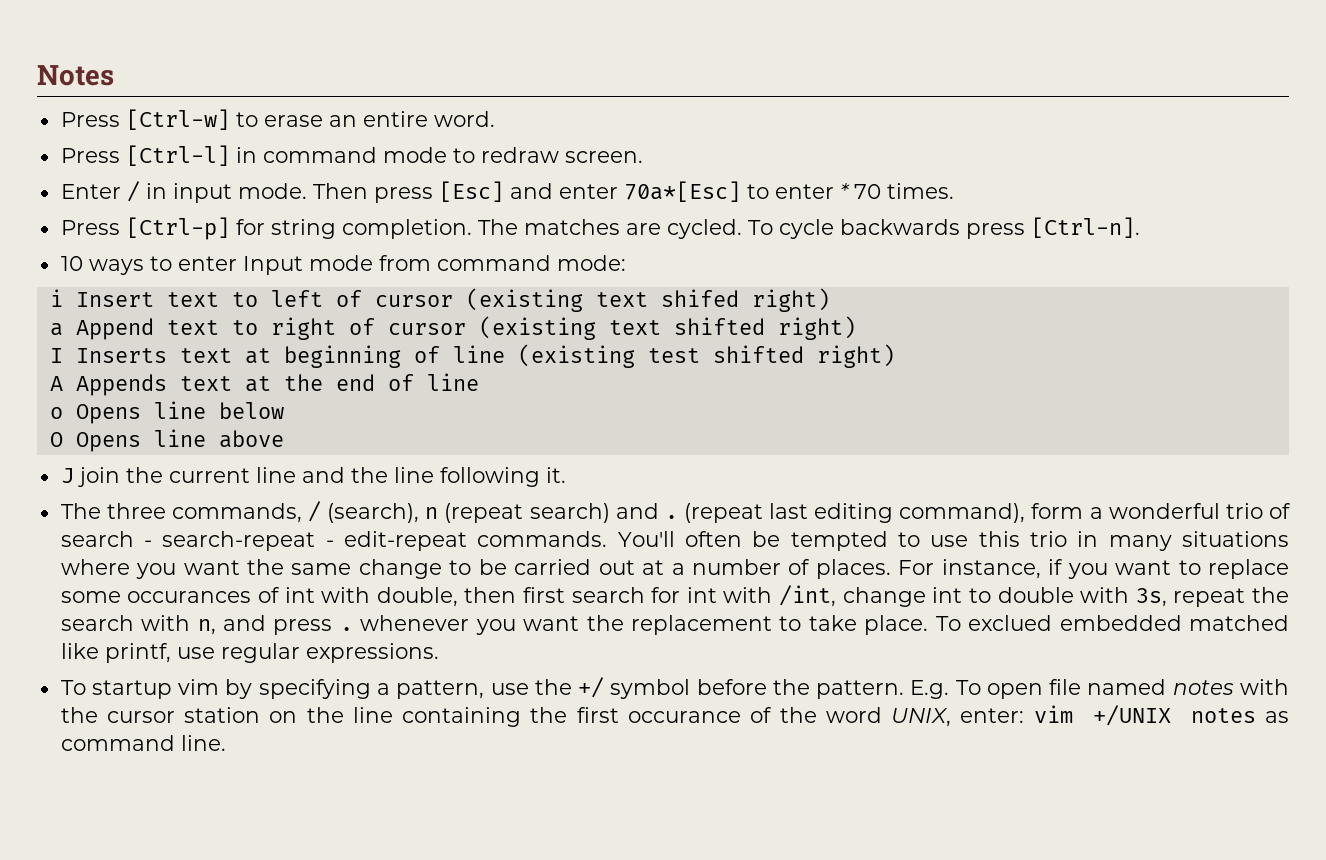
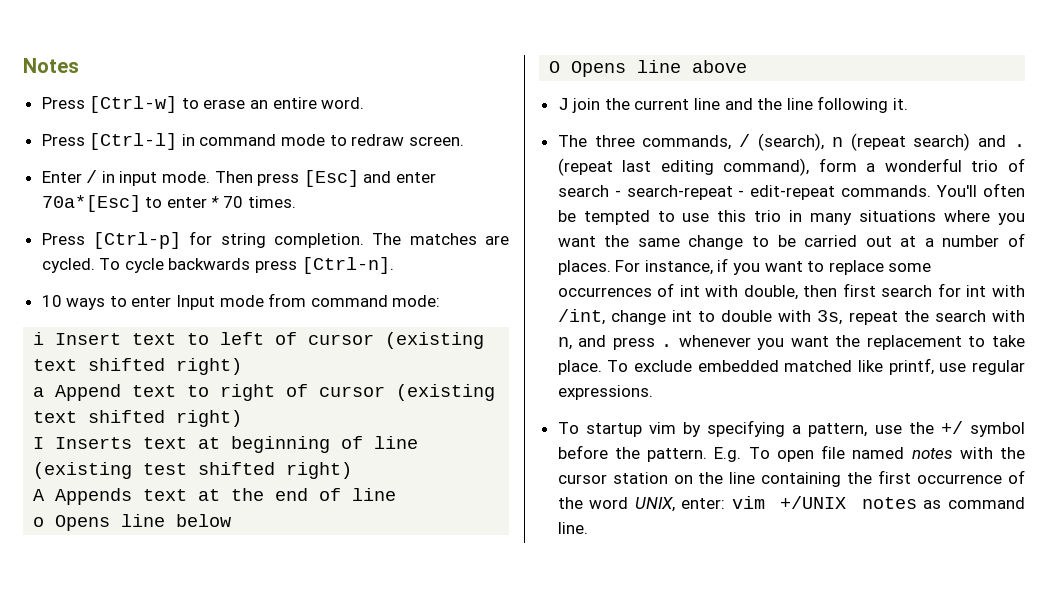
[660,289,739,307] shifed -> [88,358,166,371] shifted
[127,591,252,603] occurances -> [557,287,652,297] occurrences
[968,615,1053,631] exclued -> [634,360,693,372] exclude
[628,711,742,723] occurance -> [917,474,1003,484] occurrence

